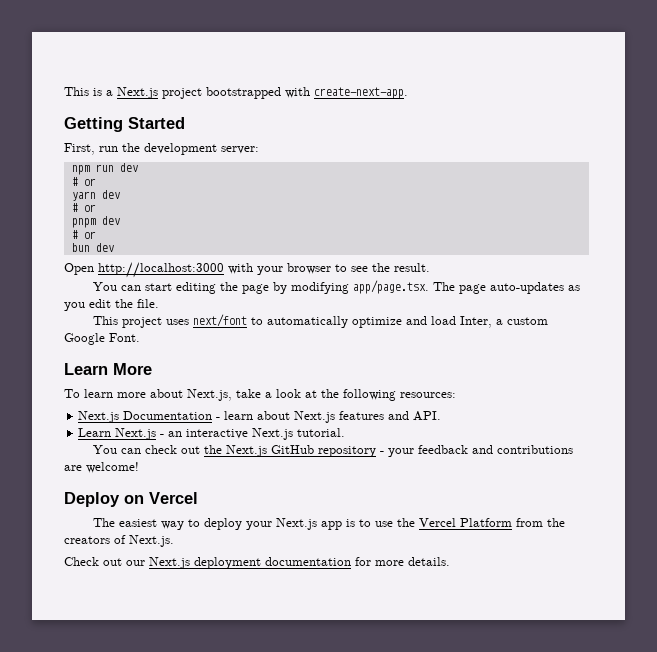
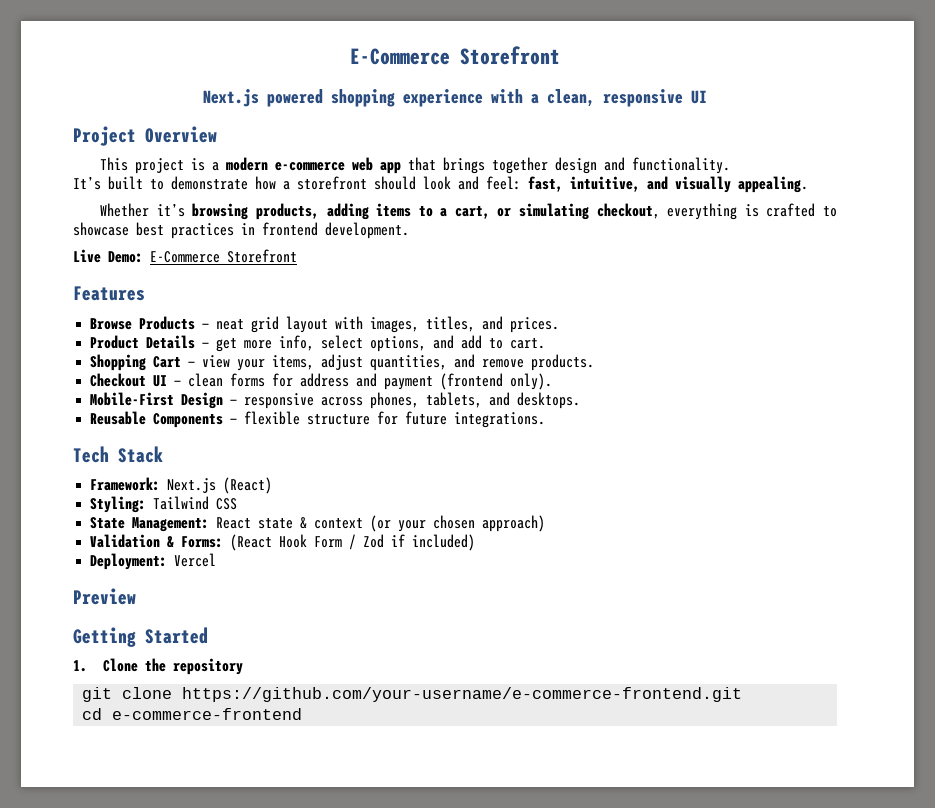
[64,87,408,99] [64,117,185,132] [64,143,259,155] [71,163,138,175] [71,177,96,186] [71,190,120,201] [71,203,96,212] [71,216,120,228] [71,230,96,239] [71,243,114,252] [64,262,430,278] [92,280,580,294] [64,299,159,311] [92,314,548,328] [64,333,140,345] [64,363,152,375] [64,389,456,401] [78,411,442,423] [78,428,346,440] [92,445,573,457] [64,462,139,473] [64,492,198,507] [92,518,565,530] [64,535,174,547] [64,557,450,569] This is a Next.js project bootstrapped with create-next-app. // Getting Started // First, run the development server: // npm run dev // # or // yarn dev // # or // pnpm dev // # or // bun dev // Open http://localhost:3000 with your browser to see the result. // You can start editing the page by modifying app/page.tsx. The page auto-updates as you edit the file. // This project uses next/font to automatically optimize and load Inter, a custom Google Font. // Learn More // To learn more about Next.js, take a look at the following resources: // Next.js Documentation - learn about Next.js features and API. // Learn Next.js - an interactive Next.js tutorial. // You can check out the Next.js GitHub repository - your feedback and contributions are welcome! // Deploy on Vercel // The easiest way to deploy your Next.js app is to use the Vercel Platform from the creators of Next.js. // Check out our Next.js deployment documentation for more details. -> [350,46,560,65] [203,89,707,107] [73,126,217,146] [100,157,731,174] [73,176,808,193] [100,203,838,220] [73,222,409,239] [73,249,297,263] [73,286,145,301] [90,316,560,333] [90,335,546,352] [90,354,595,371] [90,373,553,390] [90,392,581,409] [90,411,546,428] [73,446,163,463] [90,477,273,494] [90,496,238,513] [90,515,546,532] [90,534,476,551] [90,553,217,570] [73,588,136,605] [73,627,208,647] [73,658,244,675] [82,687,743,702] [82,708,303,720] E-Commerce Storefront // Next.js powered shopping experience with a clean, responsive UI // Project Overview // This project is a modern e-commerce web app that brings together design and functionality. // It’s built to demonstrate how a storefront should look and feel: fast, intuitive, and visually appealing. // Whether it’s browsing products, adding items to a cart, or simulating checkout, everything is crafted to showcase best practices in frontend development. // Live Demo: E-Commerce Storefront // Features // Browse Products — neat grid layout with images, titles, and prices. // Product Details — get more info, select options, and add to cart. // Shopping Cart — view your items, adjust quantities, and remove products. // Checkout UI — clean forms for address and payment (frontend only). // Mobile-First Design — responsive across phones, tablets, and desktops. // Reusable Components — flexible structure for future integrations. // Tech Stack // Framework: Next.js (React) // Styling: Tailwind CSS // State Management: React state & context (or your chosen approach) // Validation & Forms: (React Hook Form / Zod if included) // Deployment: Vercel // Preview // Getting Started // 1. Clone the repository // git clone https://github.com/your-username/e-commerce-frontend.git // cd e-commerce-frontend

